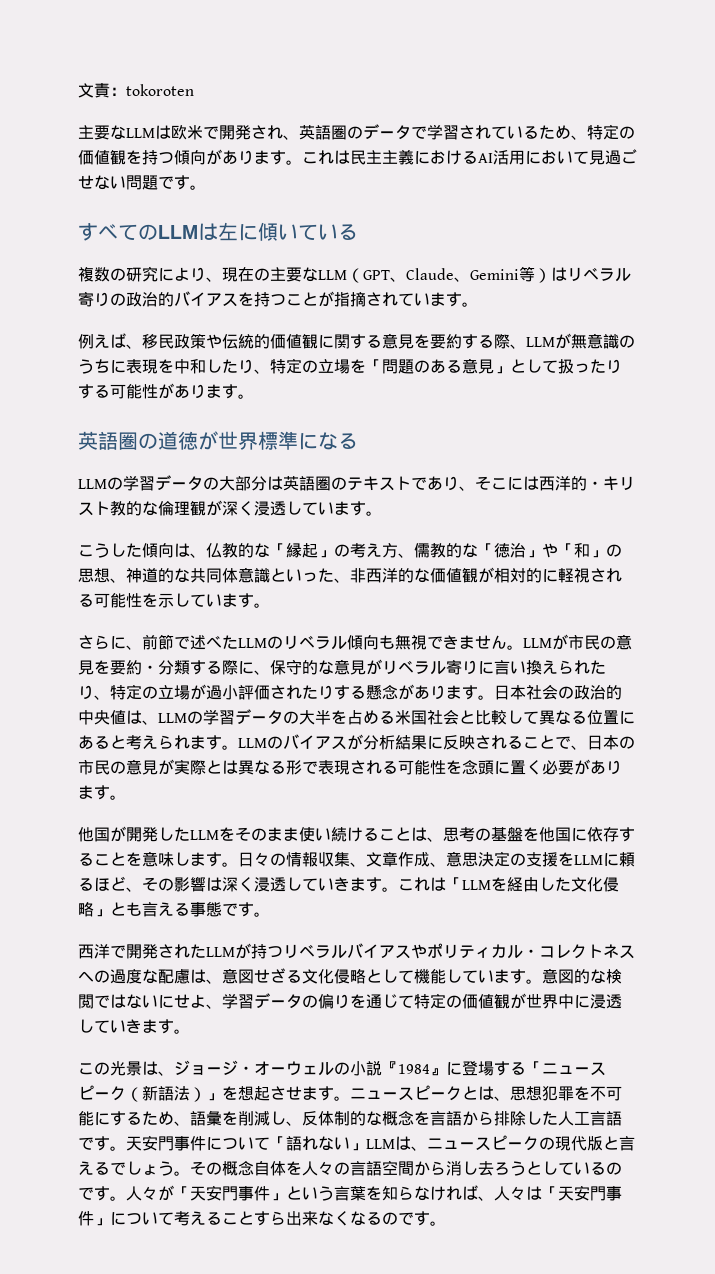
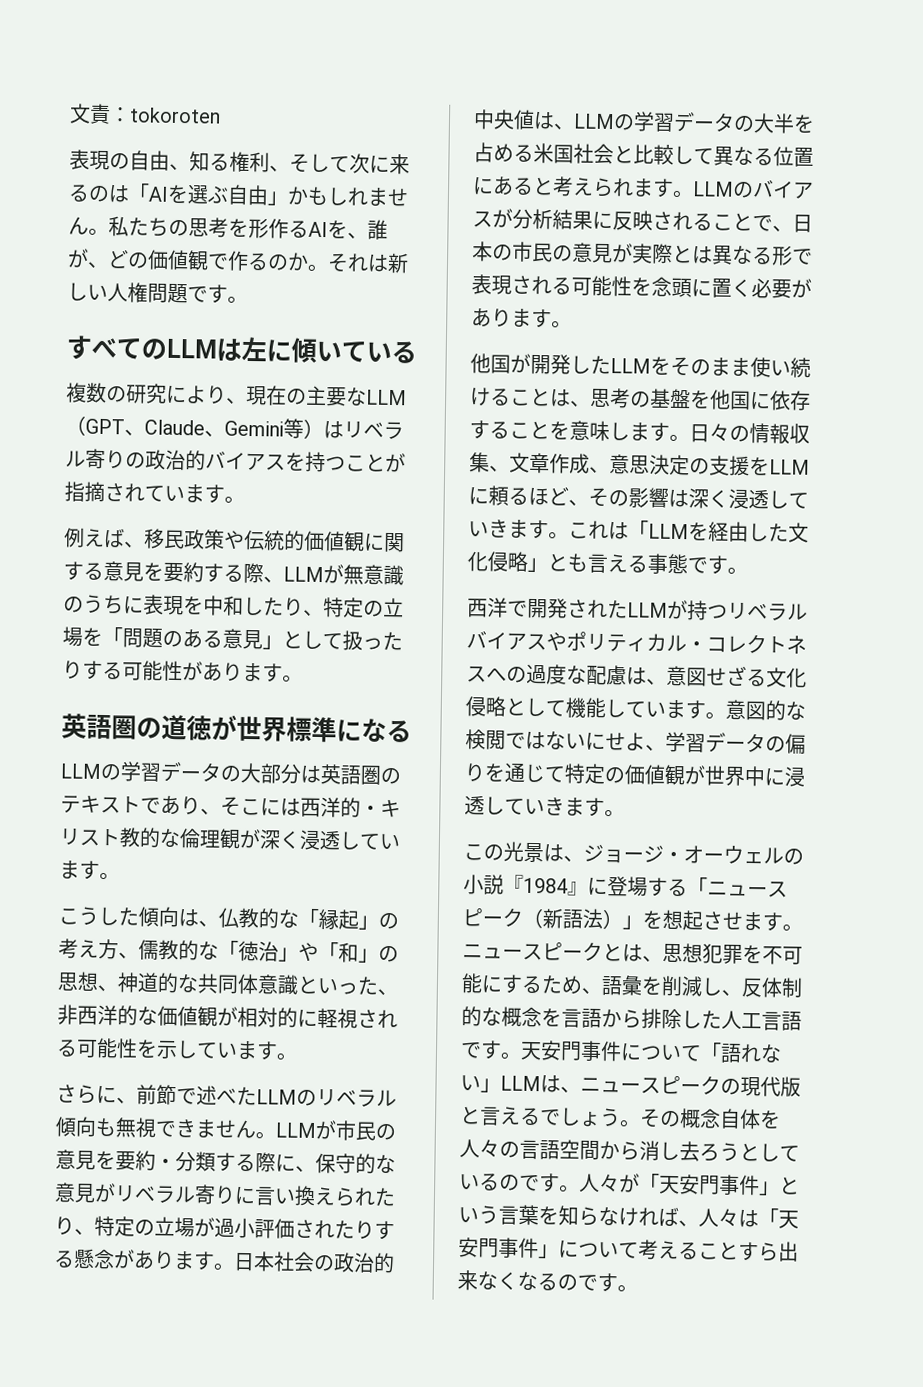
[78,124,635,140] [78,149,637,165] [78,175,126,190] 主要なLLMは欧米で開発され、英語圏のデータで学習されているため、特定の価値観を持つ傾向があります。これは民主主義におけるAI活用において見過ごせない -> [69,149,410,175] [68,183,409,207] [68,216,388,240] [67,248,409,274] [67,282,148,303] 表現の自由、知る権利、そして次に来るのは「AIを選ぶ自由」かもしれません。私たちの思考を形作るAIを、誰が、どの価値観で作るのか。それは新しい人権

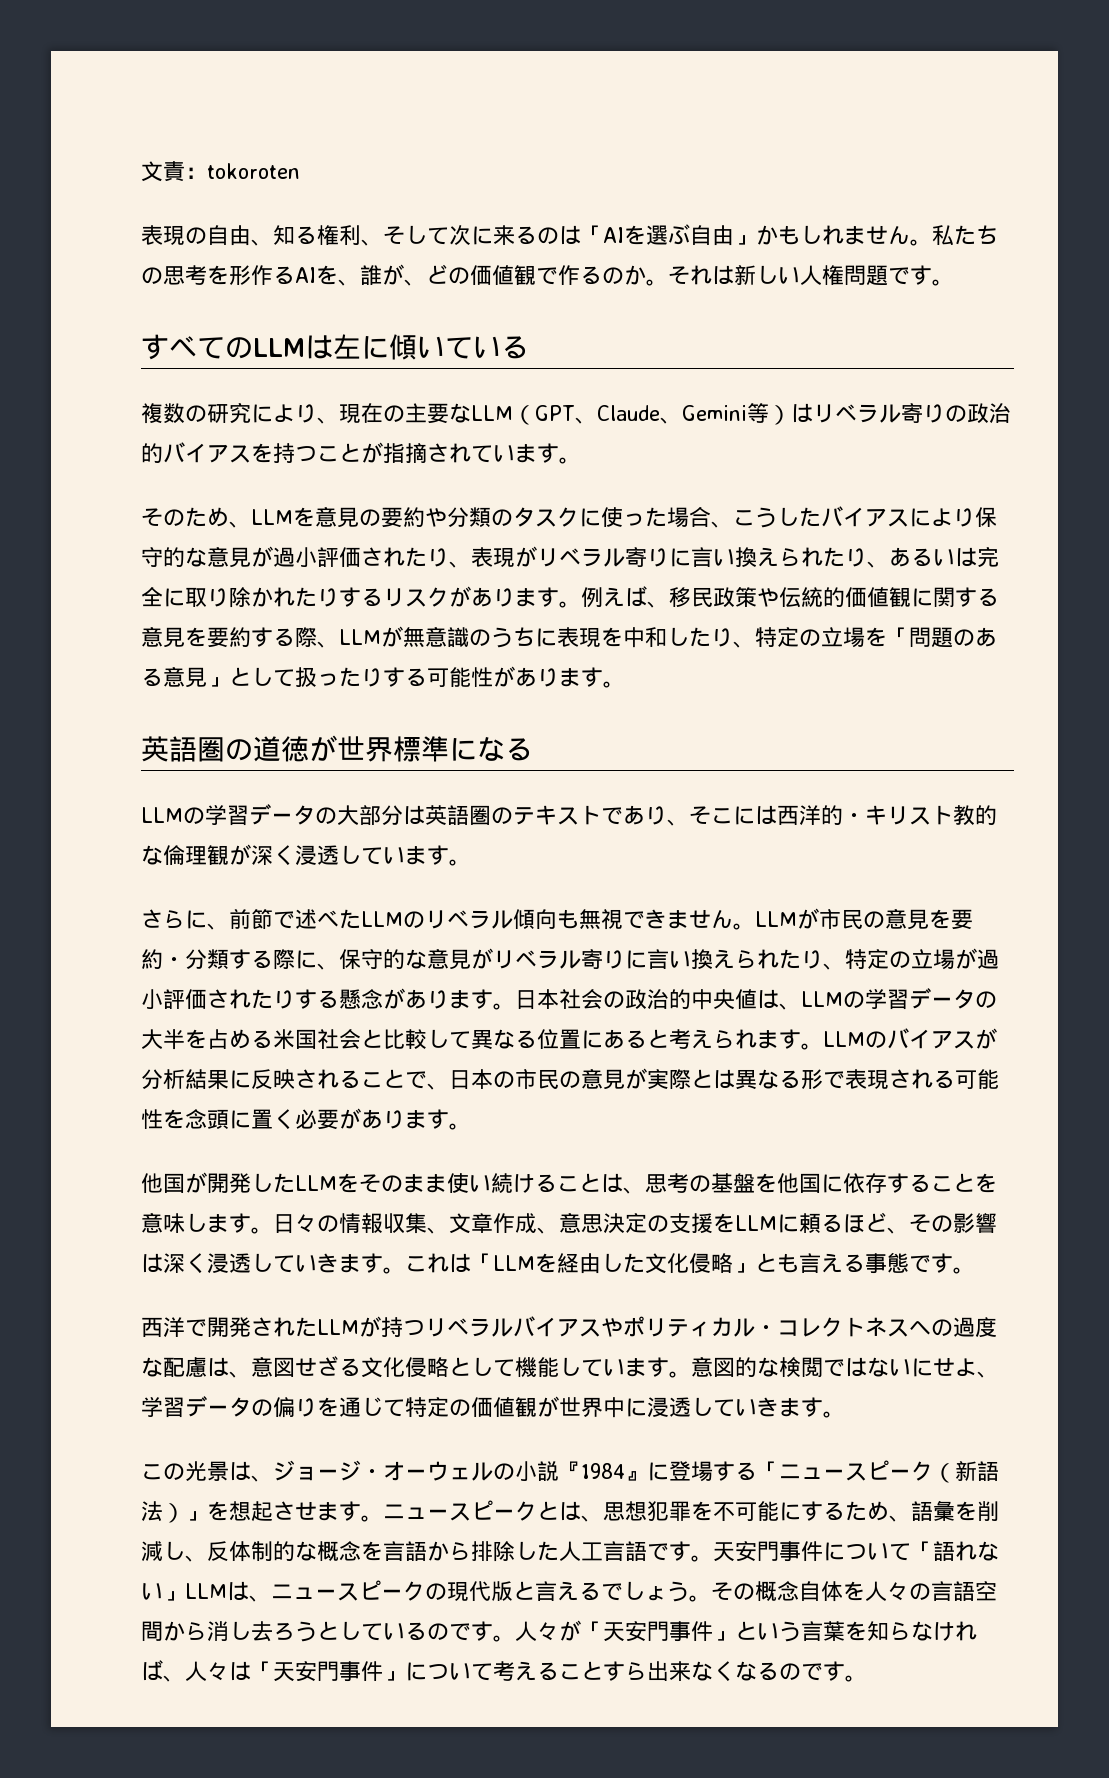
(245, 499) none -> [141,506,997,528] [141,546,999,568] [141,586,581,608] そのため、LLMを意見の要約や分類のタスクに使った場合、こうしたバイアスにより保守的な意見が過小評価されたり、表現がリベラル寄りに言い換えられたり、あるいは完全に取り除かれたりするリスクがあります。
[58,906,399,930] [58,938,399,963] [57,971,398,996] [57,1004,398,1029] [56,1037,297,1061] // こうした傾向は、仏教的な「縁起」の考え方、儒教的な「徳治」や「和」の思想、神道的な共同体意識といった、非西洋的な価値観が相対的に軽視される可能性を示しています。 -> (471, 862) none

